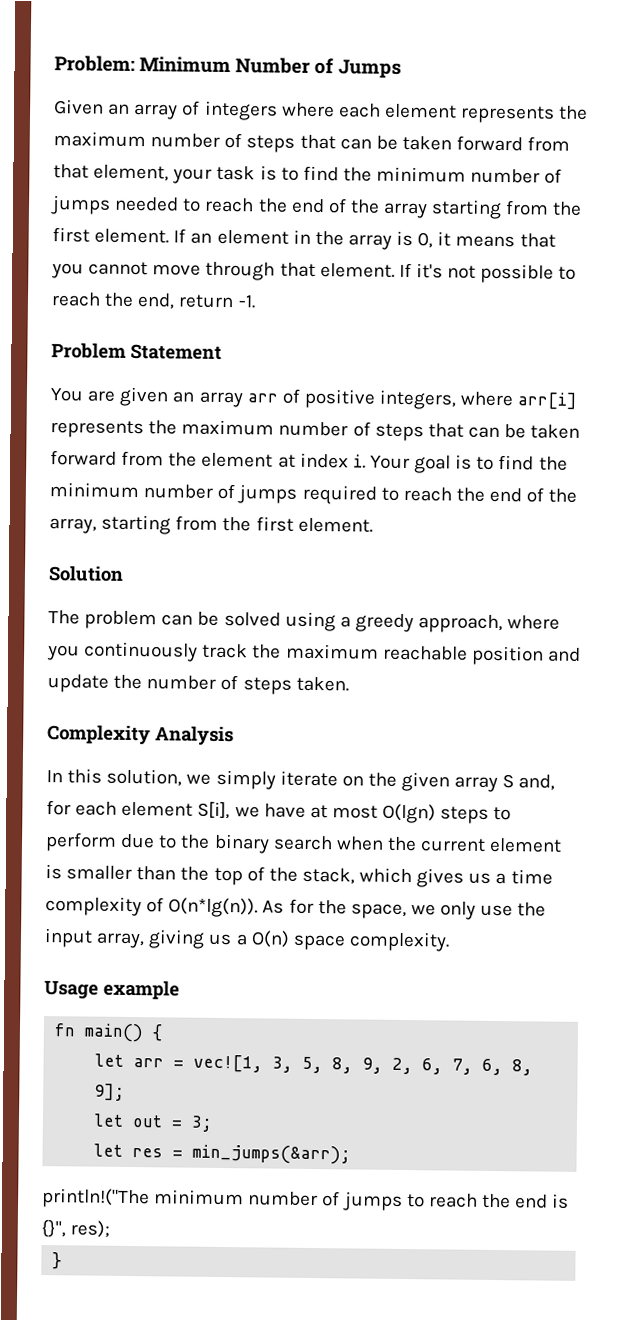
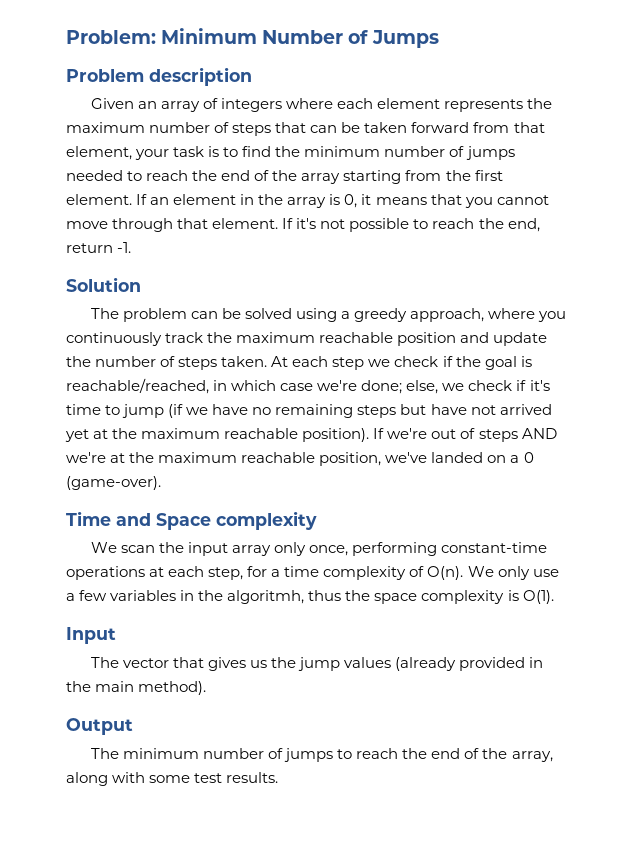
(402, 68) none -> [66,67,252,86] // Problem description
[51,342,222,360] [50,386,578,410] [50,419,581,442] [50,450,568,474] [49,482,578,505] [49,514,373,535] // Problem Statement // You are given an array arr of positive integers, where arr[i] represents the maximum number of steps that can be taken forward from the element at index i. Your goal is to find the minimum number of jumps required to reach the end of the array, starting from the first element. -> (132, 247) none
[47,724,234,746] [46,768,556,793] [46,800,512,824] [45,832,563,854] [45,864,553,888] [45,896,547,920] [44,928,450,952] [44,979,180,1000] [54,1023,164,1043] [94,1053,534,1076] [94,1083,126,1101] [93,1113,214,1132] [93,1143,352,1165] [42,1188,150,1209] // Complexity Analysis // In this solution, we simply iterate on the given array S and, for each element S[i], we have at most O(lgn) steps to perform due to the binary search when the current element is smaller than the top of the stack, which gives us a time complexity of O(n*lg(n)). As for the space, we only use the input array, giving us a O(n) space complexity. // Usage example // fn main() { // let arr = vec![1, 3, 5, 8, 9, 2, 6, 7, 6, 8, 9]; // let out = 3; // let res = min_jumps(&arr); // println!("The -> [271,356,532,370] [66,378,550,394] [66,404,552,418] [65,428,557,442] [66,452,534,466] [66,476,161,490] [66,511,317,530] [90,542,548,556] [66,566,559,580] [66,590,554,604] [66,627,116,644] [90,657,544,671] [66,681,207,695] [66,718,133,735] [90,748,119,759] At each step we check if the goal is reachable/reached, in which case we're done; else, we check if it's time to jump (if we have no remaining steps but have not arrived yet at the maximum reachable position). If we're out of steps AND we're at the maximum reachable position, we've landed on a 0 (game-over). // Time and Space complexity // We scan the input array only once, performing constant-time operations at each step, for a time complexity of O(n). We only use a few variables in the algoritmh, thus the space complexity is O(1). // Input // The vector that gives us the jump values (already provided in the main method). // Output // The
[552,1193,570,1209] [41,1219,111,1238] [52,1252,63,1270] is {}", res); // } -> [464,748,553,762] [66,772,279,786] of the array, along with some test results.

